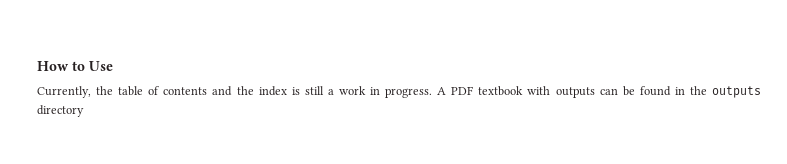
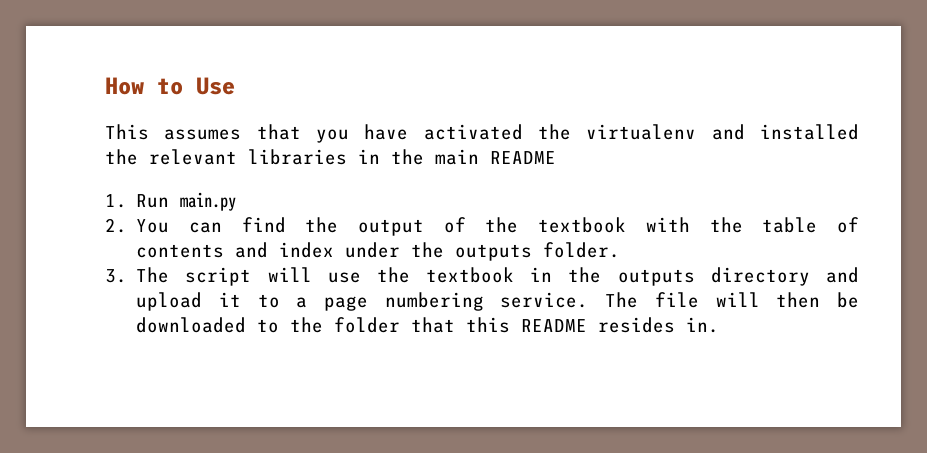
[37,86,91,98] Currently, -> [105,124,859,143] [105,149,556,165] [105,192,237,211] [105,217,690,236] This assumes that you have activated the virtualenv and installed the relevant libraries in the main README // 1. Run main.py // 2. You can find the output of the textbook with
[236,86,762,98] [37,105,84,117] the index is still a work in progress. A PDF textbook with outputs can be found in the outputs directory -> [279,242,621,261] [105,267,859,286] [136,292,859,311] [136,317,720,333] index under the outputs folder. // 3. The script will use the textbook in the outputs directory and upload it to a page numbering service. The file will then be downloaded to the folder that this README resides in.

